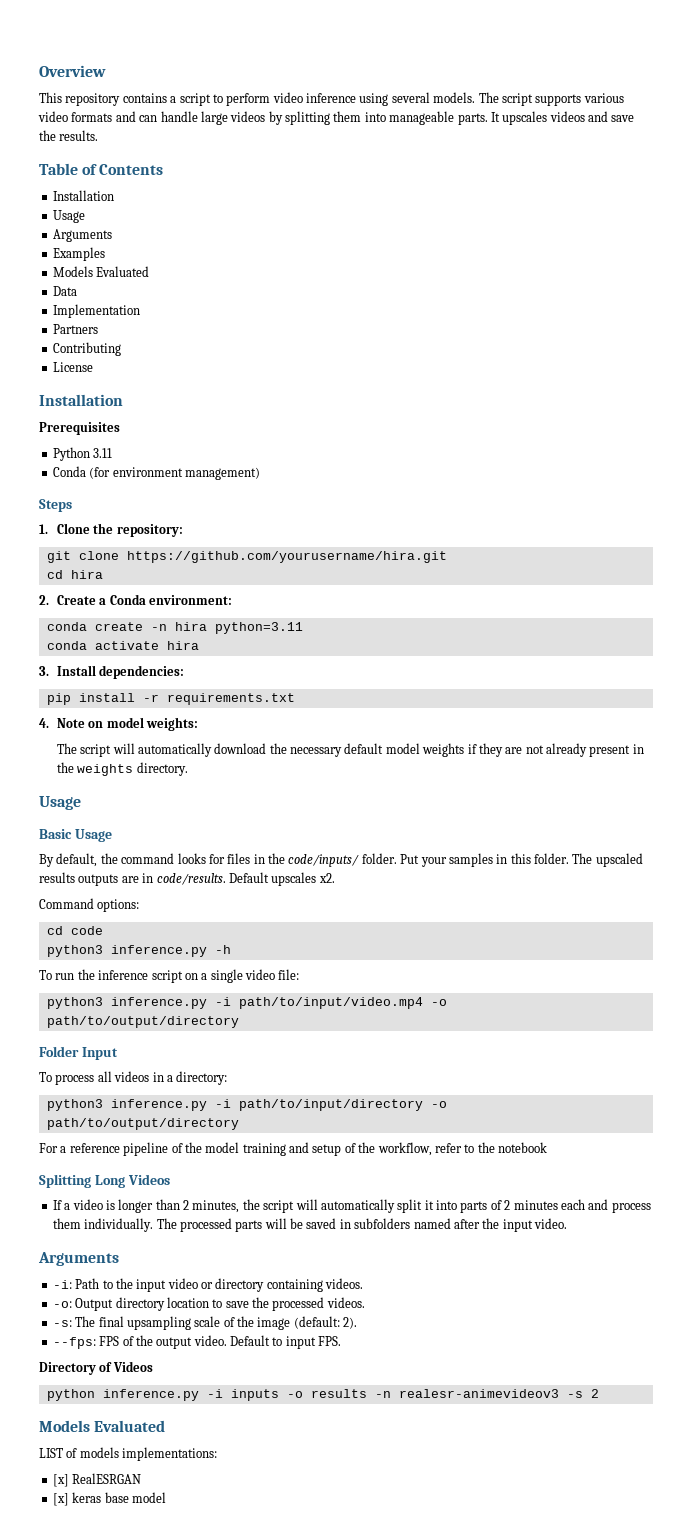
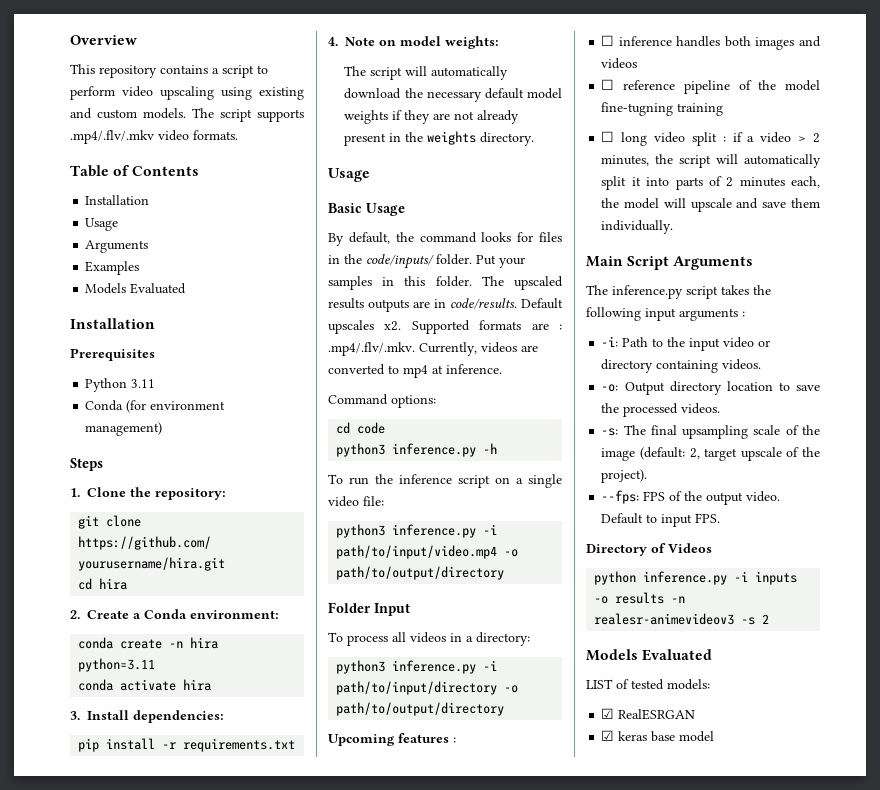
[306,92,624,106] [38,111,635,125] [39,130,99,141] inference using several models. The script supports various video formats and can handle large videos by splitting them into manageable parts. It upscales videos and save the results. -> [160,86,304,100] [70,108,304,122] [70,130,238,144] upscaling using existing and custom models. The script supports .mp4/.flv/.mkv video formats.
[52,286,77,296] [52,304,140,318] [52,324,98,334] [52,342,121,356] [52,362,93,372] // Data // Implementation // Partners // Contributing // License -> (187, 288) none
(335, 878) none -> [411,320,562,334] [328,342,538,356] [328,364,502,378] Supported formats are : .mp4/.flv/.mkv. Currently, videos are converted to mp4 at inference.
[39,1143,67,1153] For a -> [328,733,456,746] [601,35,821,50] [601,58,638,69] [601,79,615,90] Upcoming features : // ☐ inference handles both images and videos // ☐
(240, 1147) none -> [601,102,674,116] fine-tugning
[289,1142,547,1156] [39,1174,170,1188] [52,1199,180,1213] and setup of the workflow, refer to the notebook // Splitting Long Videos // If a video is longer than -> [601,131,807,146] // ☐ long video split : if a video >
[560,1199,651,1213] [52,1218,567,1232] [38,1252,119,1266] each and process them individually. The processed parts will be saved in subfolders named after the input video. // Arguments -> [791,176,820,188] [601,198,820,212] [601,220,674,234] [586,256,754,270] [586,285,771,299] [586,307,745,321] each, the model will upscale and save them individually. // Main Script Arguments // The inference.py script takes the following input arguments :
[343,1317,358,1329] 2). -> [689,447,820,461] [601,469,648,483] 2, target upscale of the project).
[79,1447,218,1461] [52,1474,69,1487] models implementations: // [x] -> [631,679,710,690] [601,708,615,719] tested models: // ☑
[52,1493,69,1506] [x] -> [601,730,615,741] ☑

